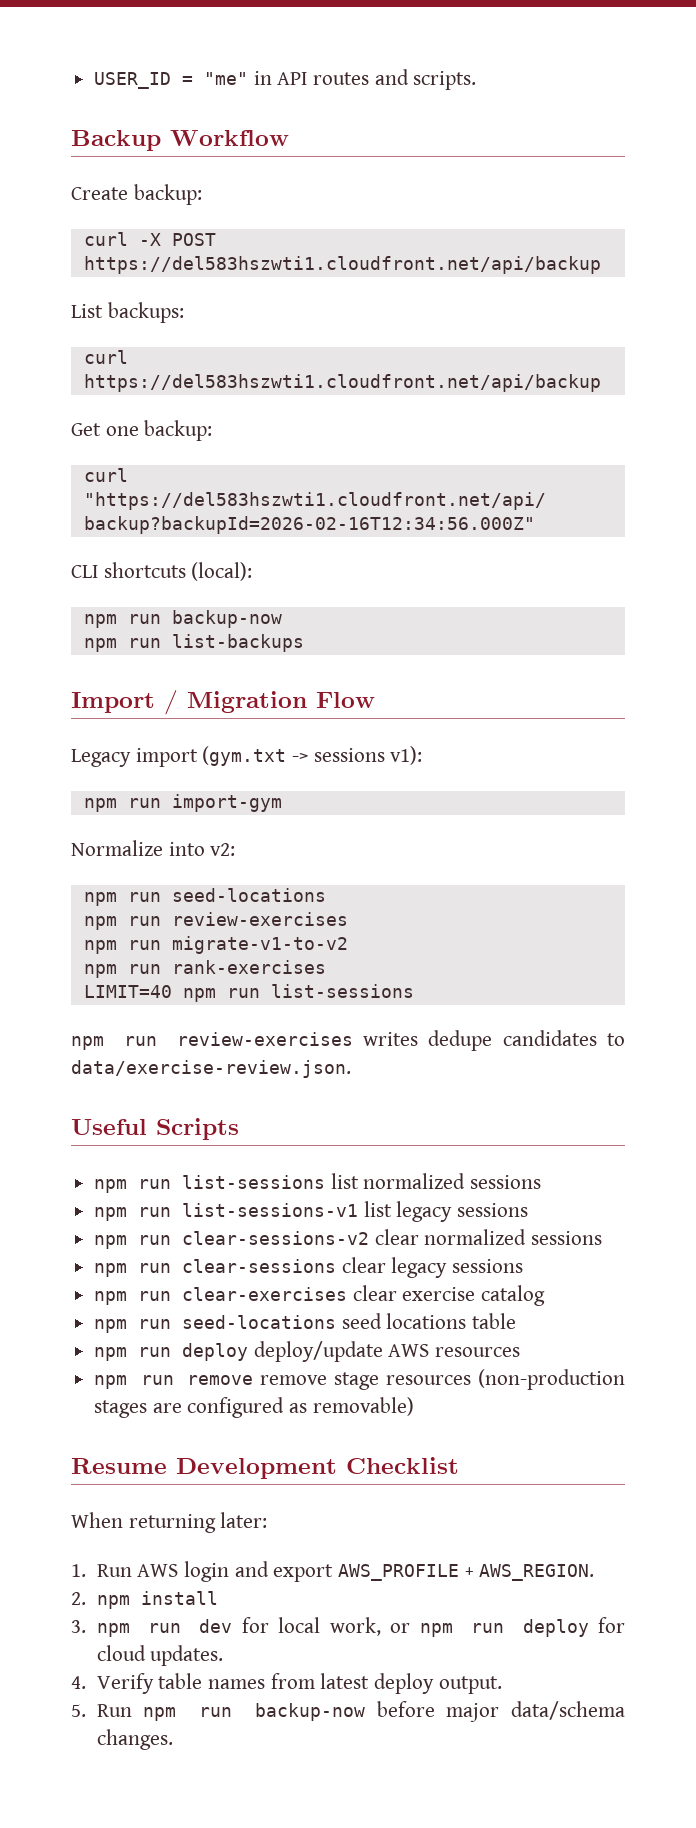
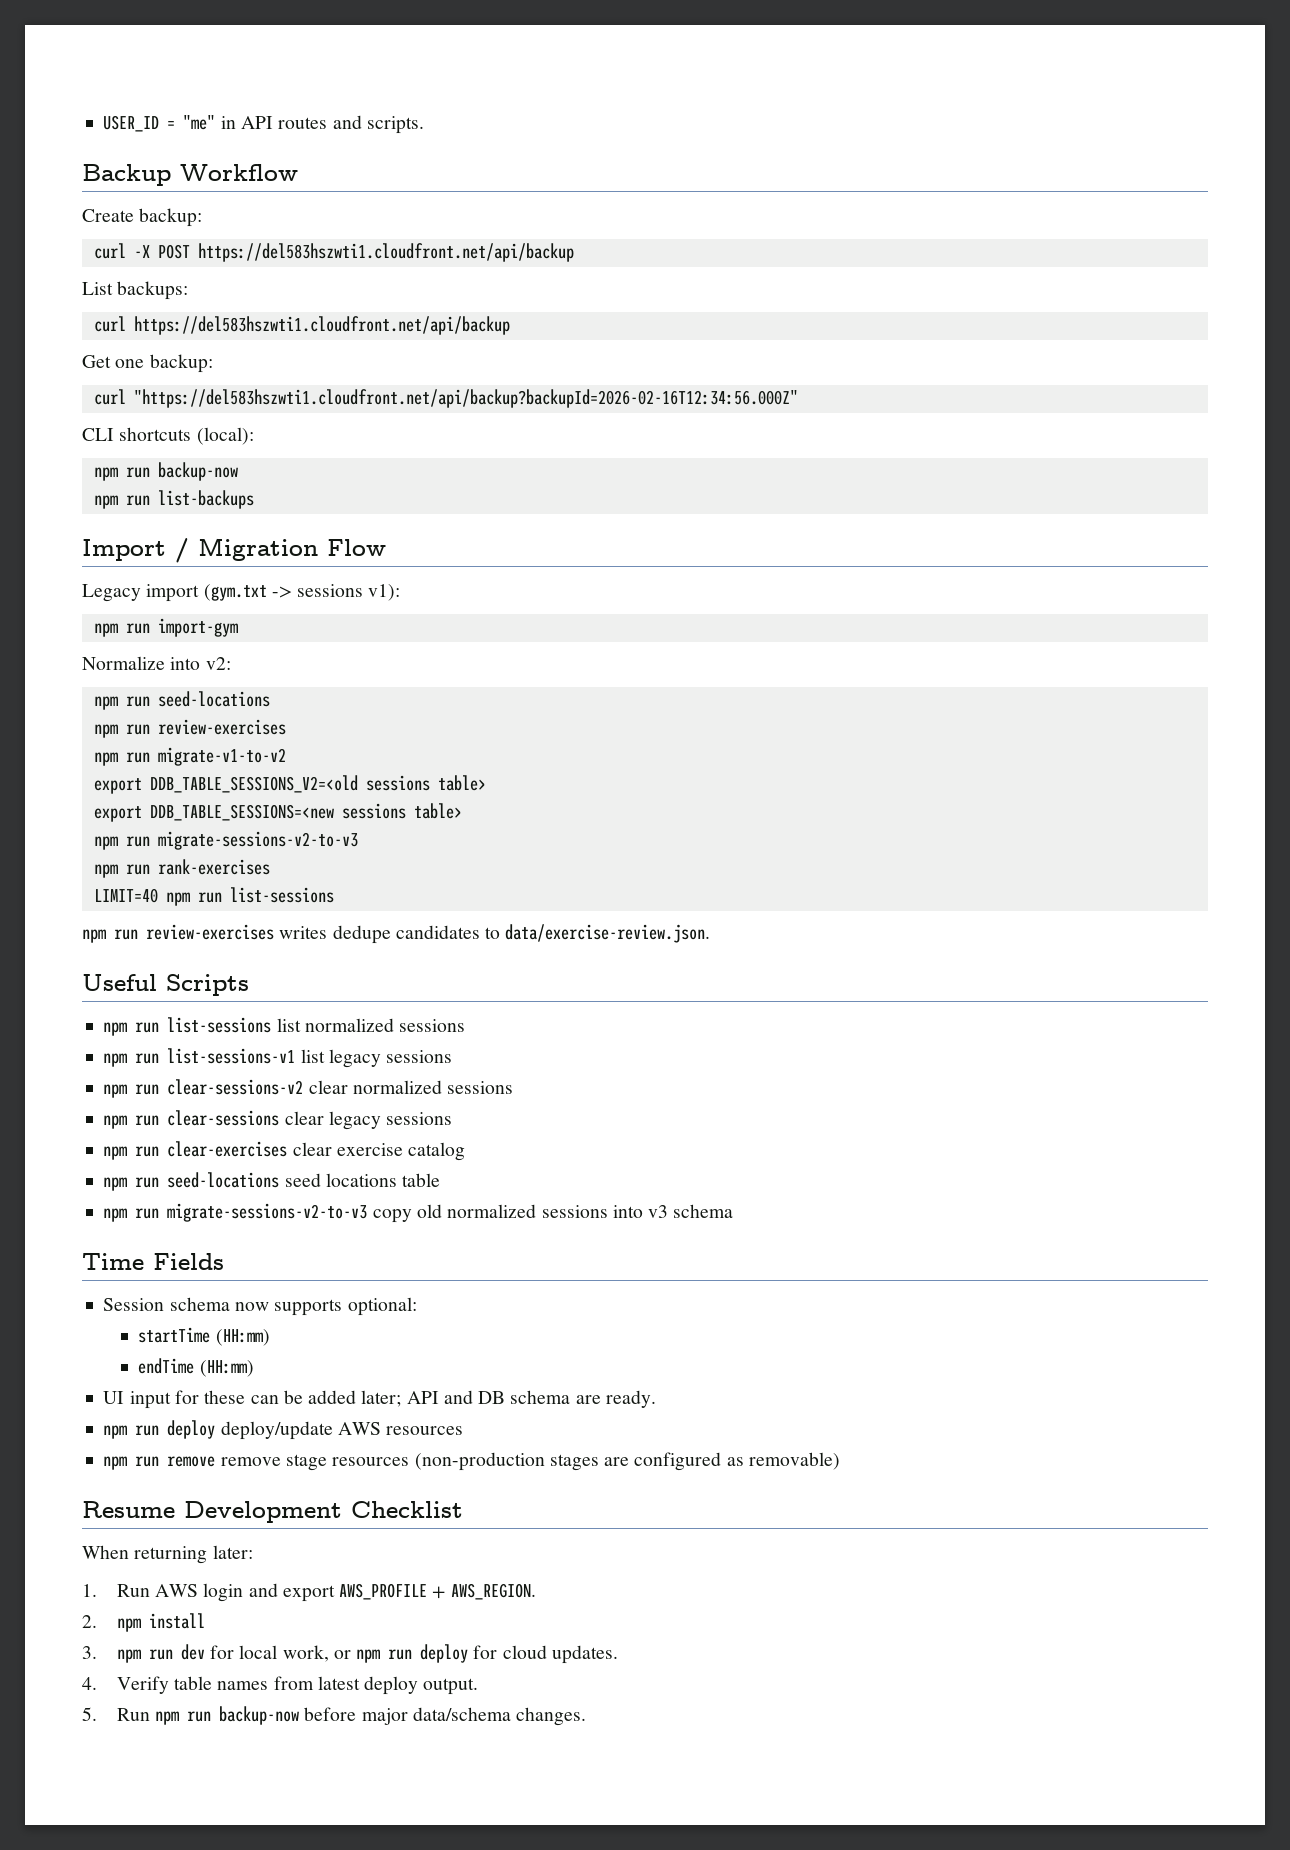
(348, 945) none -> [93,775,486,794] [93,803,462,822] [93,831,358,850] // export DDB_TABLE_SESSIONS_V2=<old sessions table> // export DDB_TABLE_SESSIONS=<new sessions table> // npm run migrate-sessions-v2-to-v3
(517, 1321) none -> [103,1203,734,1223] [82,1253,224,1270] [103,1297,417,1316] [138,1327,270,1346] [138,1358,254,1377] [103,1390,656,1409] // npm run migrate-sessions-v2-to-v3 copy old normalized sessions into v3 schema // Time Fields // Session schema now supports optional: // startTime (HH:mm) // endTime (HH:mm) // UI input for these can be added later; API and DB schema are ready.

